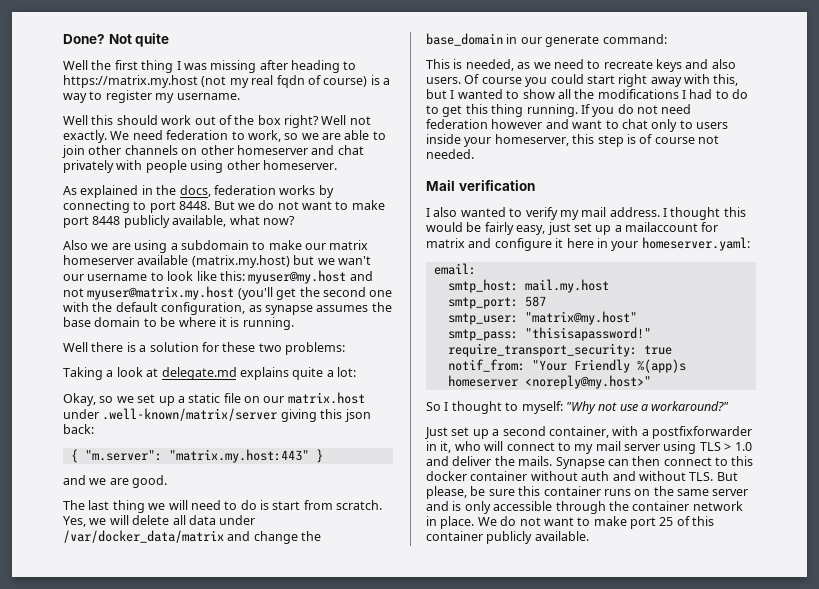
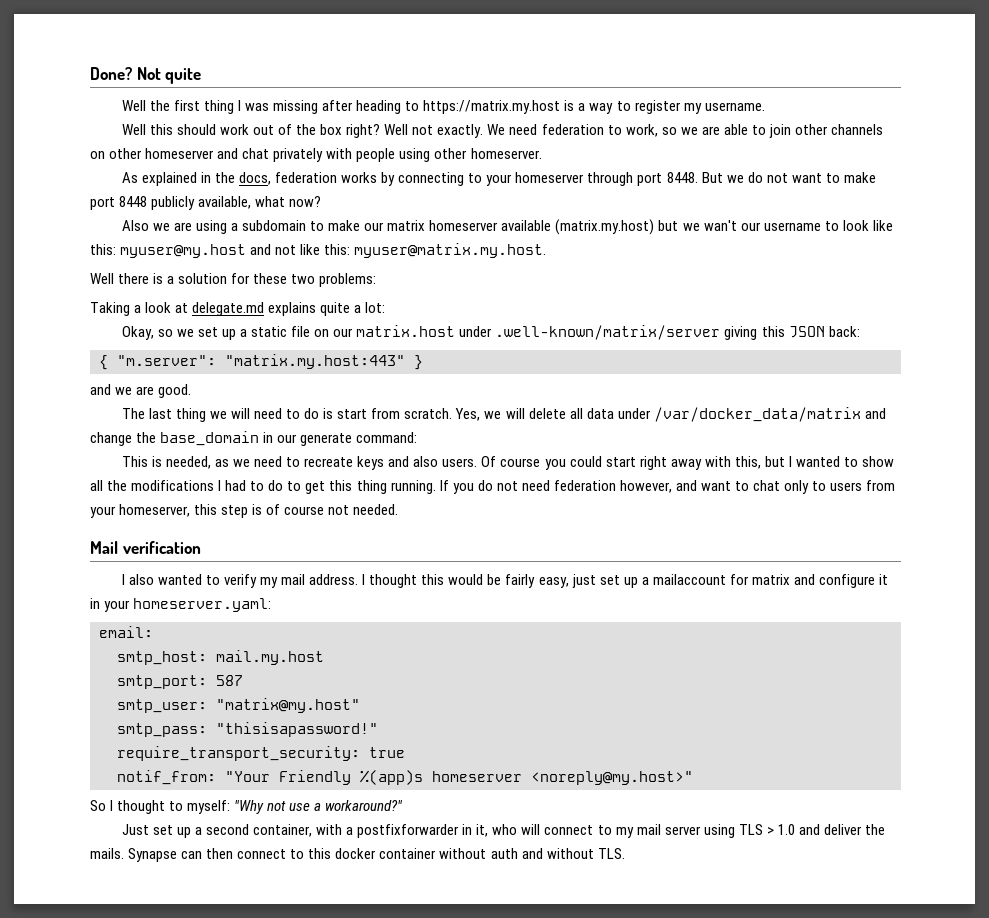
[201,75,368,88] (not my real fqdn of course) -> (561, 107) none
(147, 205) none -> [486,172,634,186] your homeserver through
[87,286,393,300] [63,302,392,315] [63,317,294,330] myuser@matrix.my.host (you'll get the second one with the default configuration, as synapse assumes the base domain to be where it is running. -> [300,243,547,258] like this: myuser@matrix.my.host.
[344,409,371,422] json -> [788,326,825,338] JSON
[491,119,543,129] however -> [619,480,672,493] however,
[426,134,461,144] inside -> [866,480,896,491] from
[566,238,594,248] here -> (888, 579) none
[716,472,738,481] [426,486,749,499] [426,501,743,514] [426,516,715,529] [426,531,589,544] But please, be sure this container runs on the same server and is only accessible through the container network in place. We do not want to make port 25 of this container publicly available. -> (625, 853) none

